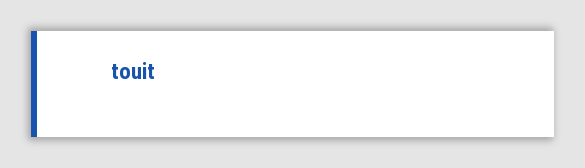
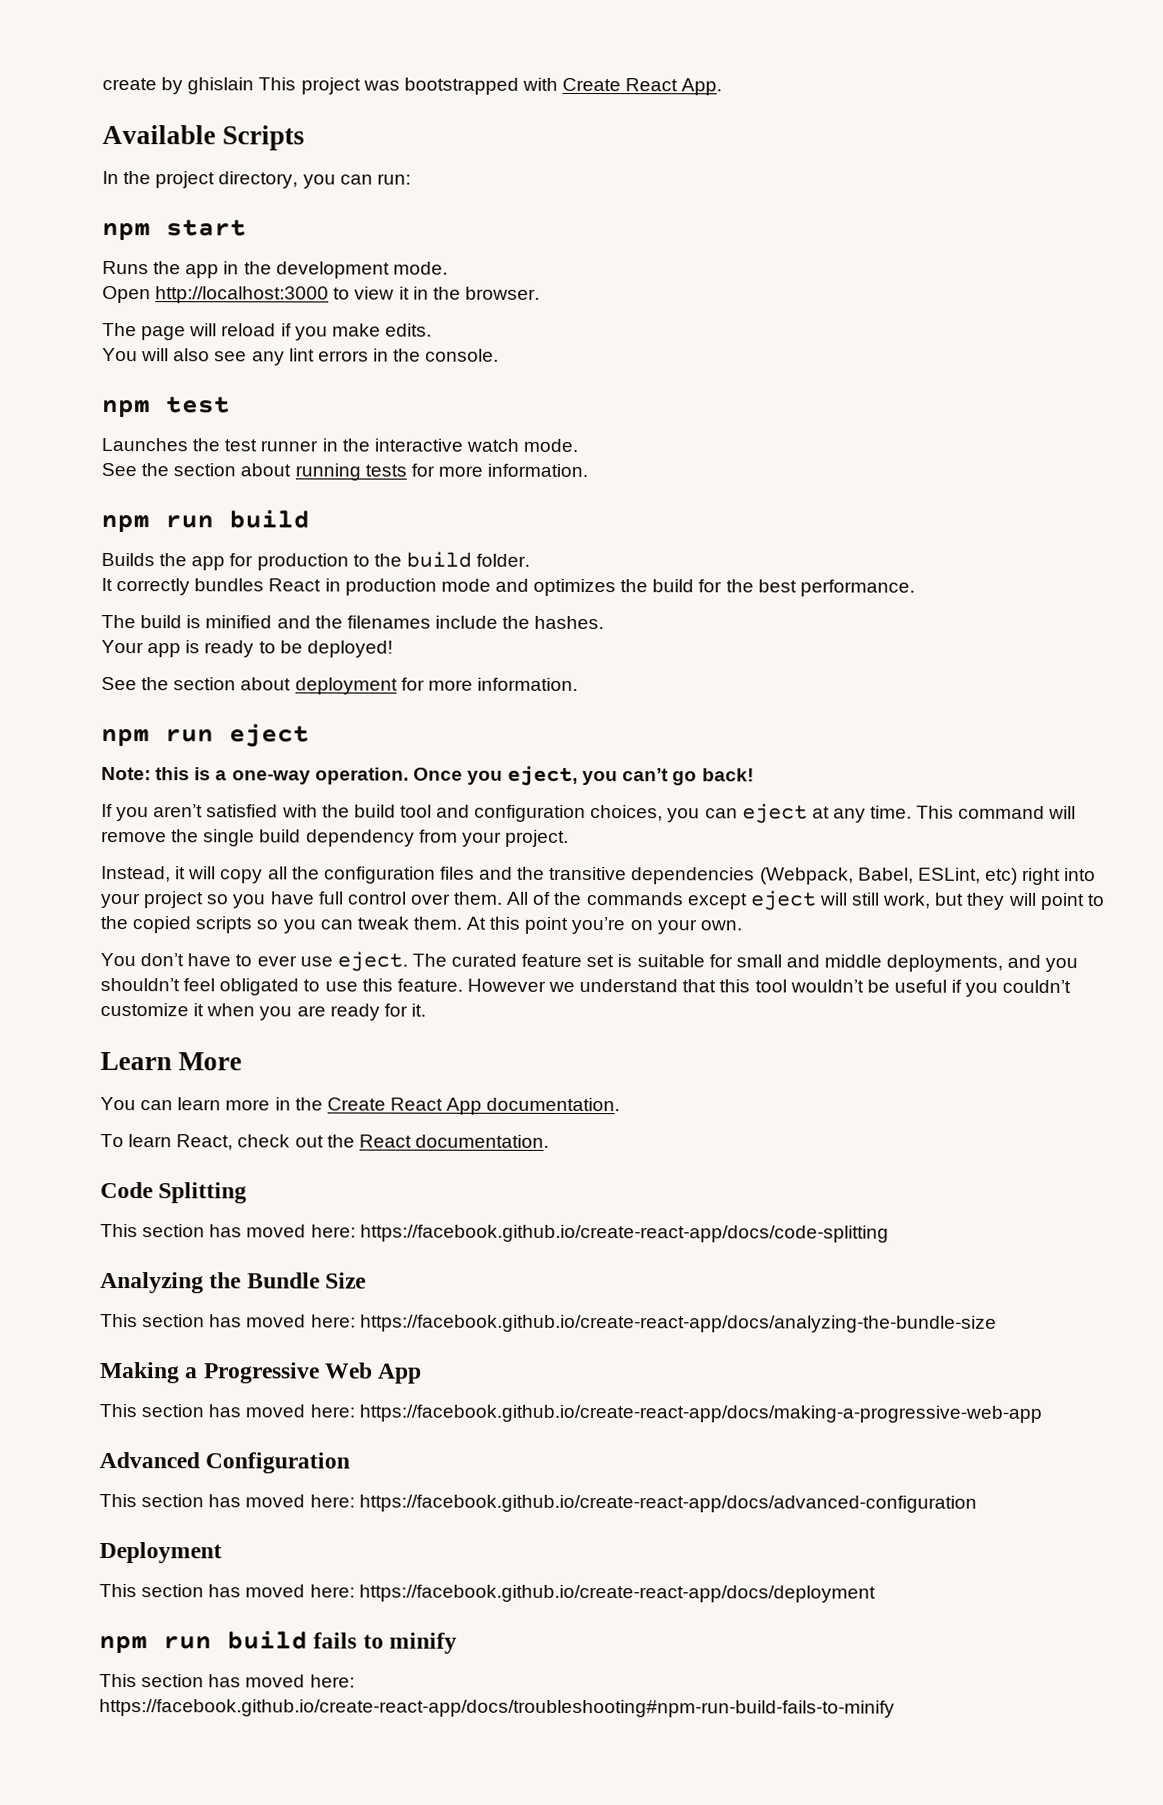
[111,62,155,79] touit -> [102,77,723,96] [102,124,306,151] [102,170,411,189] [102,219,247,241] [102,260,448,279] [102,285,540,304] [102,322,432,341] [102,347,500,366] [102,396,231,418] [101,437,579,452] [101,462,589,481] [101,509,310,533] [101,551,531,571] [101,577,915,597] [101,614,605,630] [101,639,393,658] [101,676,578,695] [101,723,310,748] [101,765,754,786] [101,803,1077,824] [101,829,569,847] [101,865,1097,886] [100,890,1105,911] [100,915,742,935] [100,951,1079,973] [100,977,1072,997] [100,1002,426,1021] [100,1051,243,1071] [100,1096,621,1115] [100,1133,549,1151] [100,1181,248,1204] [100,1223,889,1243] [100,1271,367,1294] [100,1313,997,1333] [99,1361,423,1384] [99,1403,1042,1423] [99,1451,351,1474] [99,1493,977,1513] [99,1541,222,1564] [99,1583,876,1603] [99,1630,458,1654] [99,1673,355,1688] [99,1698,895,1718] create by ghislain This project was bootstrapped with Create React App. // Available Scripts // In the project directory, you can run: // npm start // Runs the app in the development mode. // Open http://localhost:3000 to view it in the browser. // The page will reload if you make edits. // You will also see any lint errors in the console. // npm test // Launches the test runner in the interactive watch mode. // See the section about running tests for more information. // npm run build // Builds the app for production to the build folder. // It correctly bundles React in production mode and optimizes the build for the best performance. // The build is minified and the filenames include the hashes. // Your app is ready to be deployed! // See the section about deployment for more information. // npm run eject // Note: this is a one-way operation. Once you eject, you can’t go back! // If you aren’t satisfied with the build tool and configuration choices, you can eject at any time. This command will remove the single build dependency from your project. // Instead, it will copy all the configuration files and the transitive dependencies (Webpack, Babel, ESLint, etc) right into your project so you have full control over them. All of the commands except eject will still work, but they will point to the copied scripts so you can tweak them. At this point you’re on your own. // You don’t have to ever use eject. The curated feature set is suitable for small and middle deployments, and you shouldn’t feel obligated to use this feature. However we understand that this tool wouldn’t be useful if you couldn’t customize it when you are ready for it. // Learn More // You can learn more in the Create React App documentation. // To learn React, check out the React documentation. // Code Splitting // This section has moved here: https://facebook.github.io/create-react-app/docs/code-splitting // Analyzing the Bundle Size // This section has moved here: https://facebook.github.io/create-react-app/docs/analyzing-the-bundle-size // Making a Progressive Web App // This section has moved here: https://facebook.github.io/create-react-app/docs/making-a-progressive-web-app // Advanced Configuration // This section has moved here: https://facebook.github.io/create-react-app/docs/advanced-configuration // Deployment // This section has moved here: https://facebook.github.io/create-react-app/docs/deployment // npm run build fails to minify // This section has moved here: https://facebook.github.io/create-react-app/docs/troubleshooting#npm-run-build-fails-to-minify

